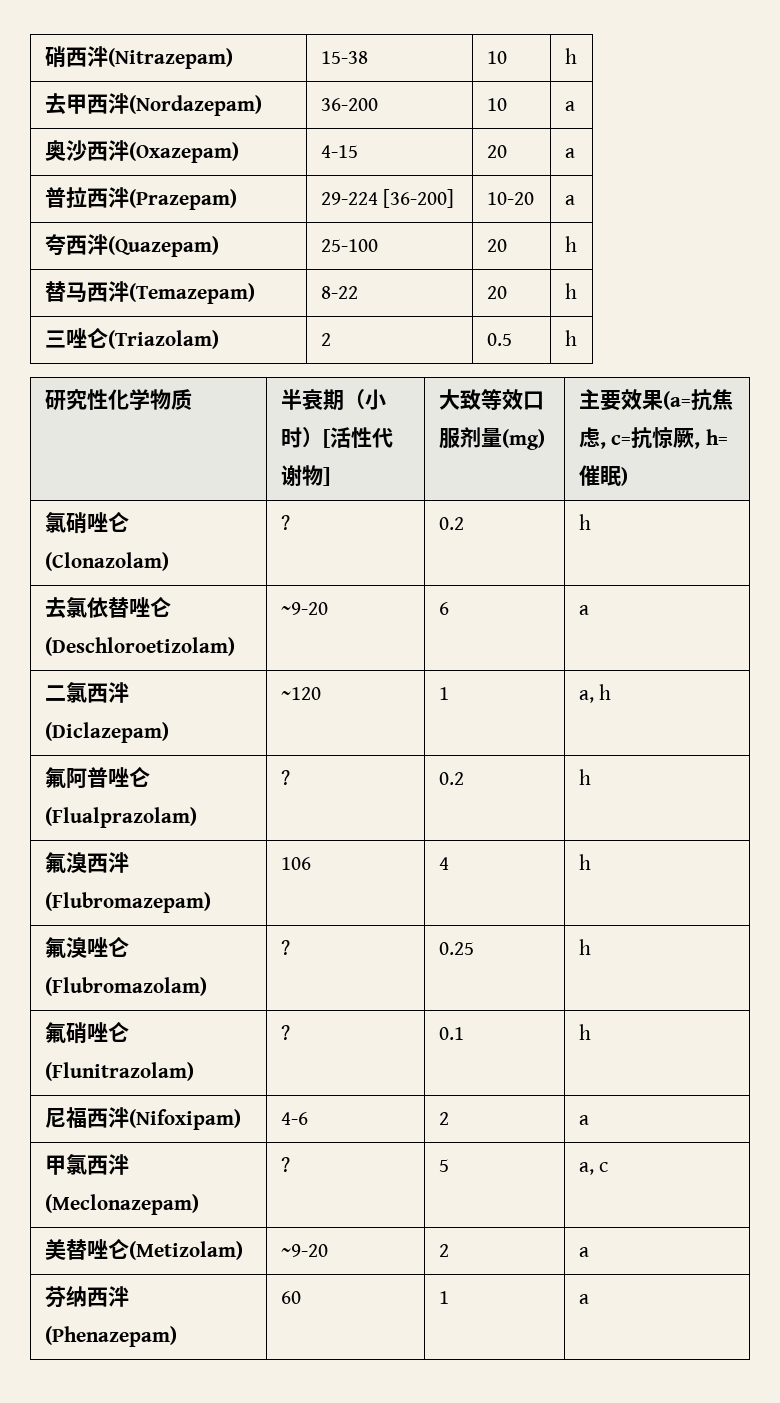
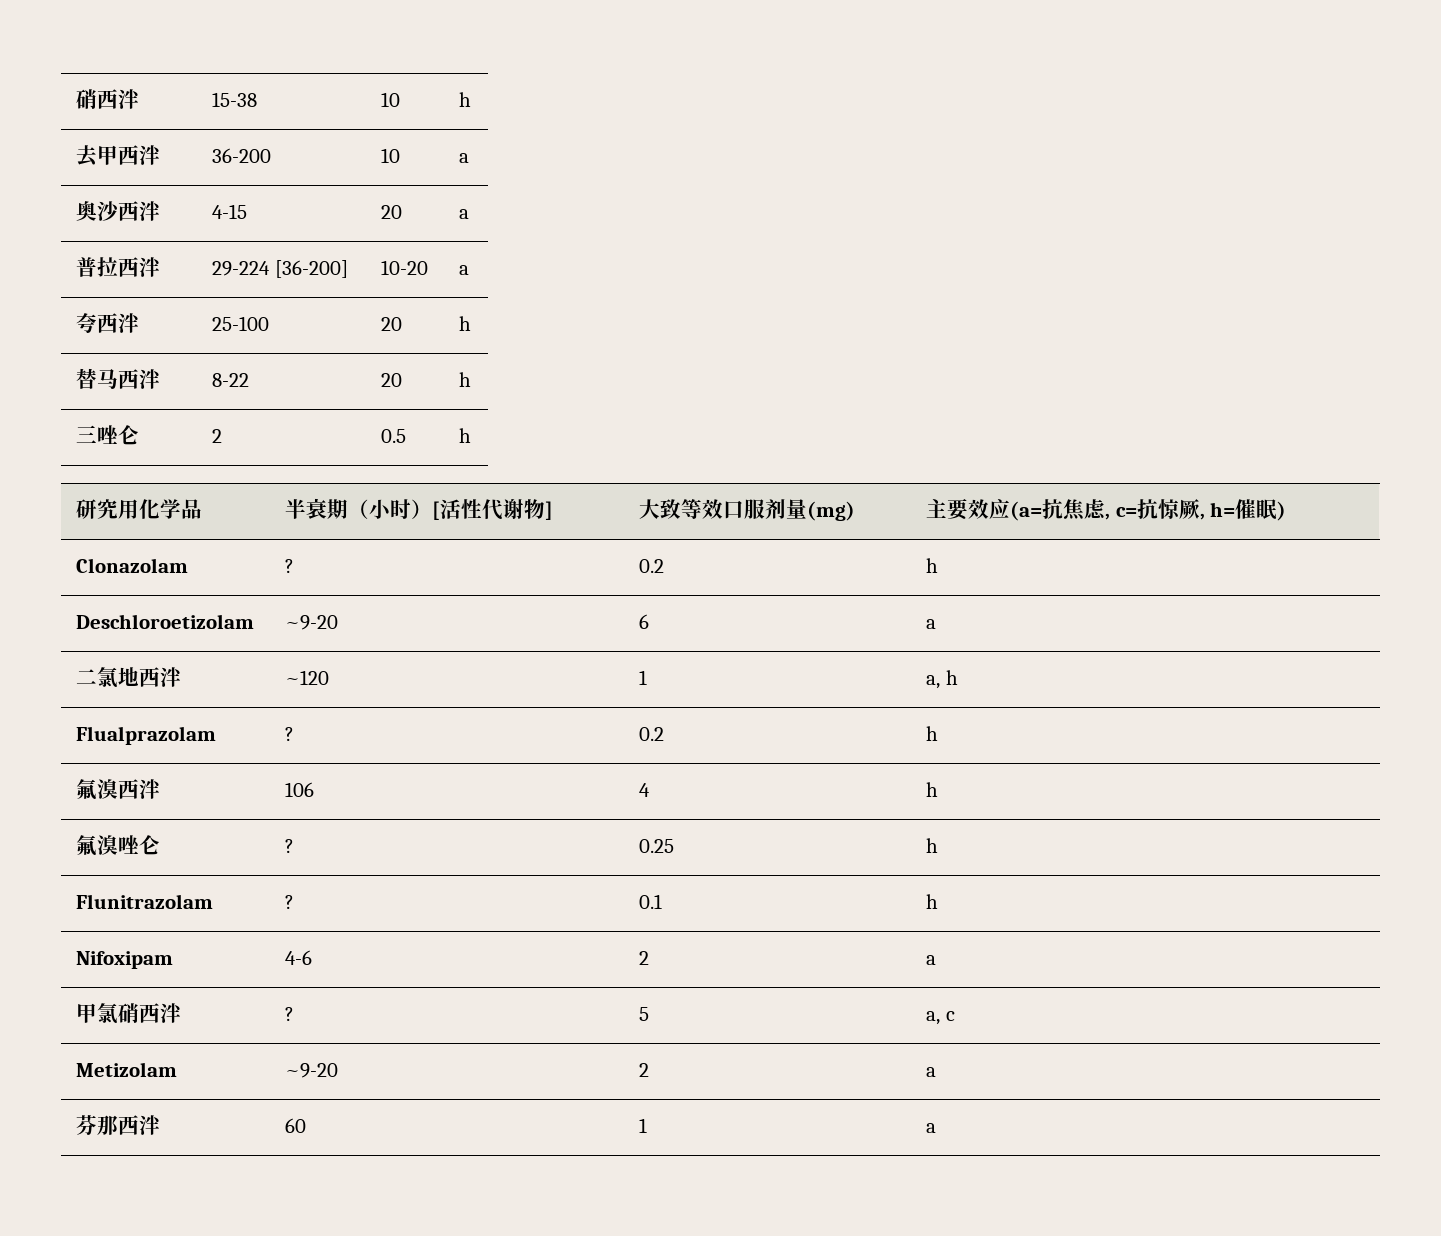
[44,46,233,69] 硝西泮(Nitrazepam) -> [76,89,141,109] 硝西泮
[128,95,262,116] (Nordazepam) -> (162, 155) none
[128,142,239,163] (Oxazepam) -> (162, 211) none
[128,189,237,210] (Prazepam) -> (162, 267) none
[107,236,219,257] (Quazepam) -> (141, 323) none
[128,283,255,304] (Temazepam) -> (162, 379) none
[107,330,219,349] (Triazolam) -> (140, 435) none
[86,389,192,410] 性化学物质 -> [118,499,203,519] 用化学品
[641,390,663,410] 果 -> [989,499,1011,519] 应
[44,511,129,534] [44,552,169,571] [280,515,290,530] [438,517,464,530] [578,514,591,530] [44,596,171,619] [44,637,235,656] 氯硝唑仑(Clonazolam) | ? | 0.2 | h // 去氯依替唑仑(Deschloroetizolam) -> [76,558,189,573] [285,559,295,573] [639,559,665,573] [926,558,939,573] [76,614,255,629] Clonazolam | ? | 0.2 | h // Deschloroetizolam
[86,682,129,703] [44,722,169,743] 西泮(Diclazepam) -> [118,667,183,687] 地西泮
[44,767,150,789] [44,807,197,828] 氟阿普唑仑(Flualprazolam) -> [76,726,217,745] Flualprazolam
[44,892,211,913] (Flubromazepam) -> (162, 789) none
[44,977,207,996] (Flubromazolam) -> (161, 845) none
[44,1022,129,1044] [44,1062,194,1081] 氟硝唑仑(Flunitrazolam) -> [76,894,214,909] Flunitrazolam
[44,1107,241,1130] 尼福西泮(Nifoxipam) -> [76,951,174,969] Nifoxipam
[86,1154,129,1175] [44,1194,199,1215] 西泮(Meclonazepam) -> [118,1003,183,1023] 硝西泮
[44,1239,243,1260] 美替唑仑(Metizolam) -> [76,1062,178,1077] Metizolam
[65,1286,129,1307] [44,1326,177,1347] 纳西泮(Phenazepam) -> [97,1115,162,1135] 那西泮

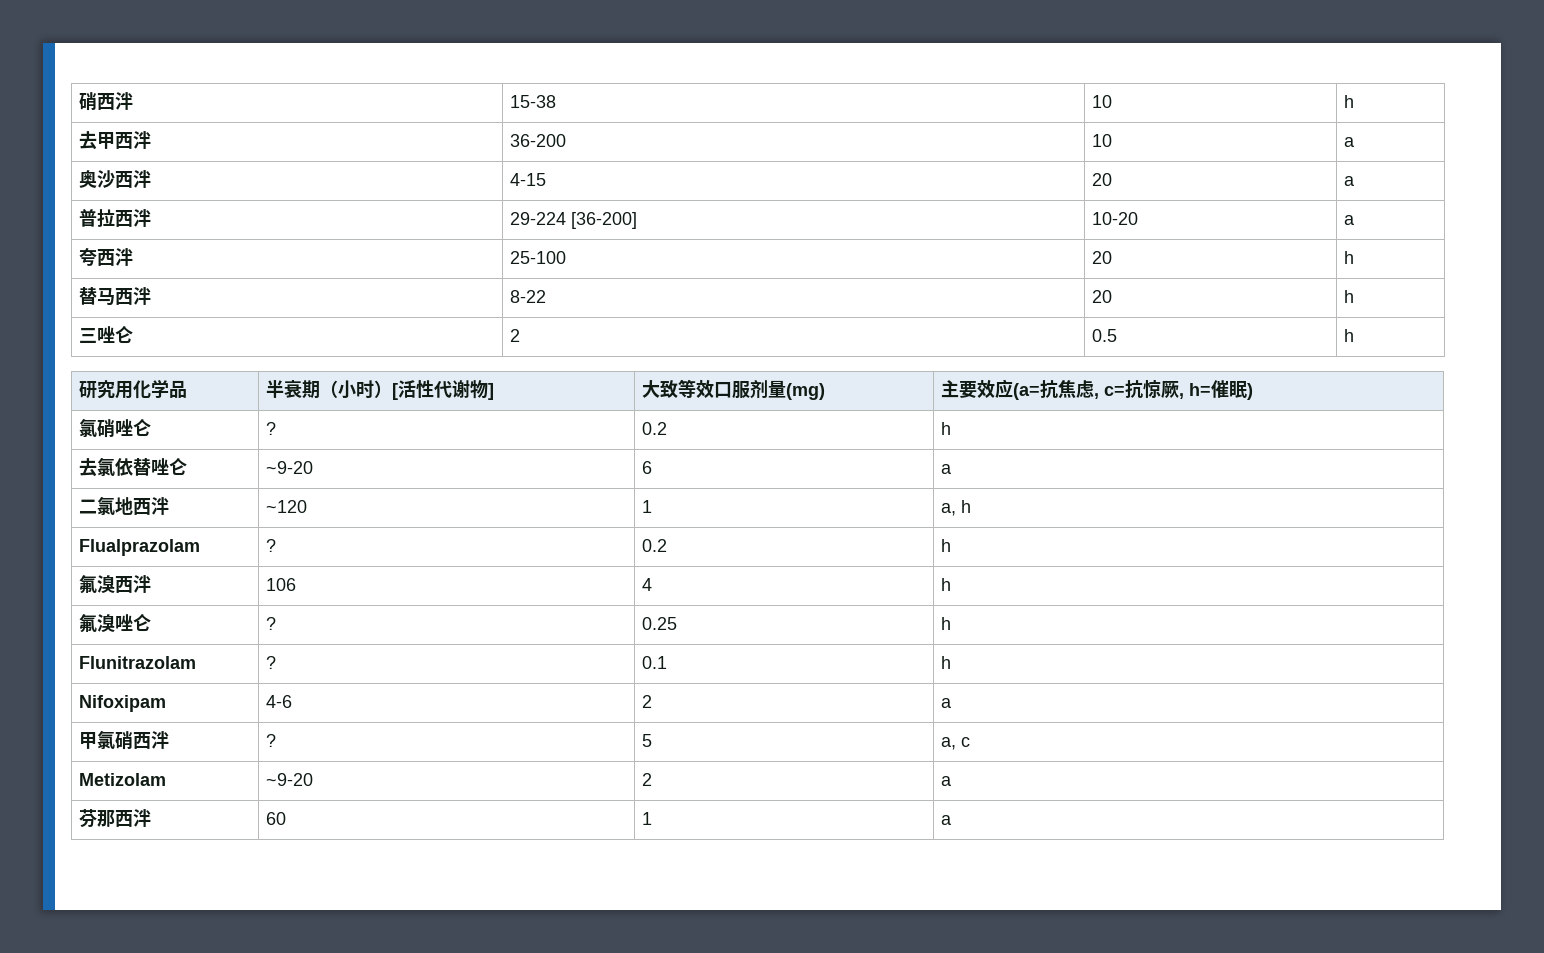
[76,558,189,573] [285,559,295,573] [639,559,665,573] [926,558,939,573] [76,614,255,629] Clonazolam | ? | 0.2 | h // Deschloroetizolam -> [78,418,151,438] [265,422,276,435] [641,422,667,435] [940,422,951,435] [78,457,187,477] 氯硝唑仑 | ? | 0.2 | h // 去氯依替唑仑

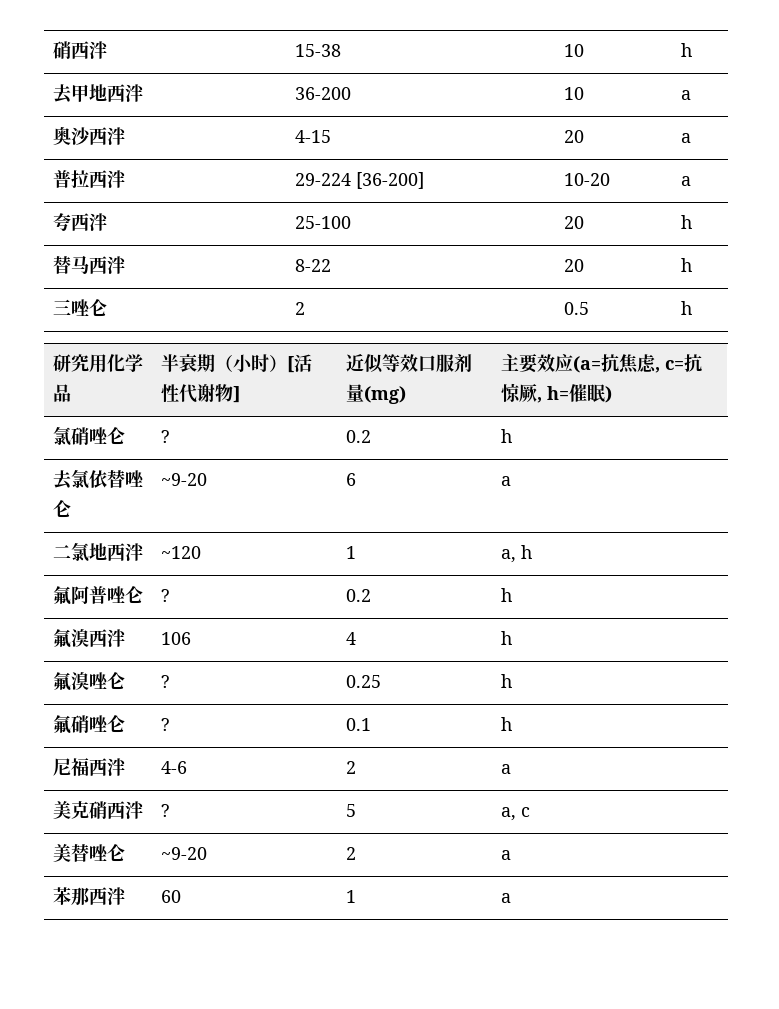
(115, 140) none -> [88,84,107,101] 地
[641,380,678,398] 大致 -> [345,354,383,373] 近似
[78,539,200,556] Flualprazolam -> [52,586,143,605] 氟阿普唑仑
[78,656,196,669] Flunitrazolam -> [52,715,125,734] 氟硝唑仑
[78,695,166,712] Nifoxipam -> [52,758,126,776] 尼福西泮
[78,730,115,749] 甲氯 -> [52,800,89,819] 美克
[78,773,166,786] Metizolam -> [52,843,125,862] 美替唑仑
[78,809,97,828] 芬 -> [52,887,71,905] 苯

